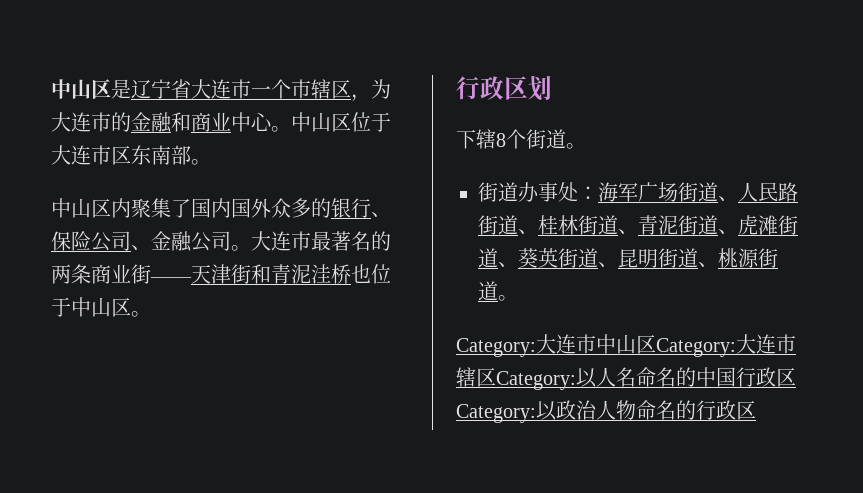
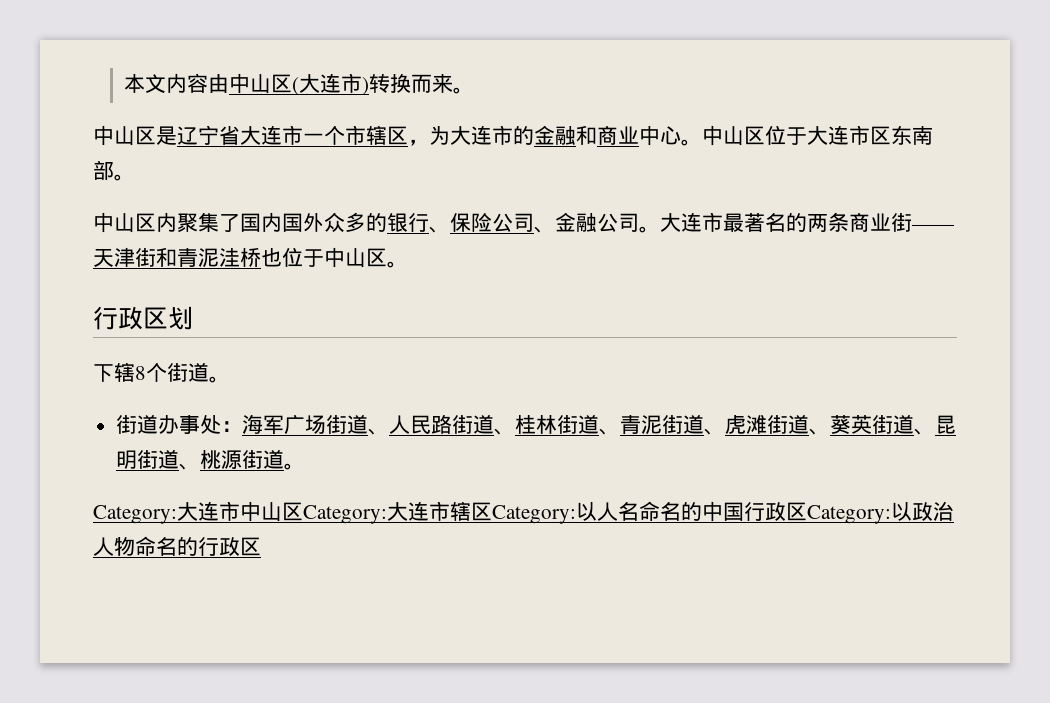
(51, 89) none -> [124,73,475,95] 本文内容由中山区(大连市)转换而来。 //

